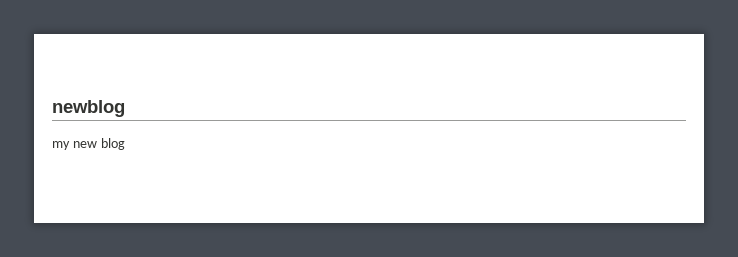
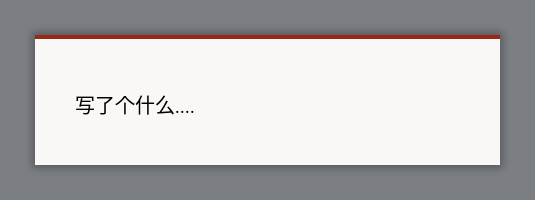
[52,100,125,117] [52,138,125,150] newblog // my new blog -> [75,95,195,115] 写了个什么....

